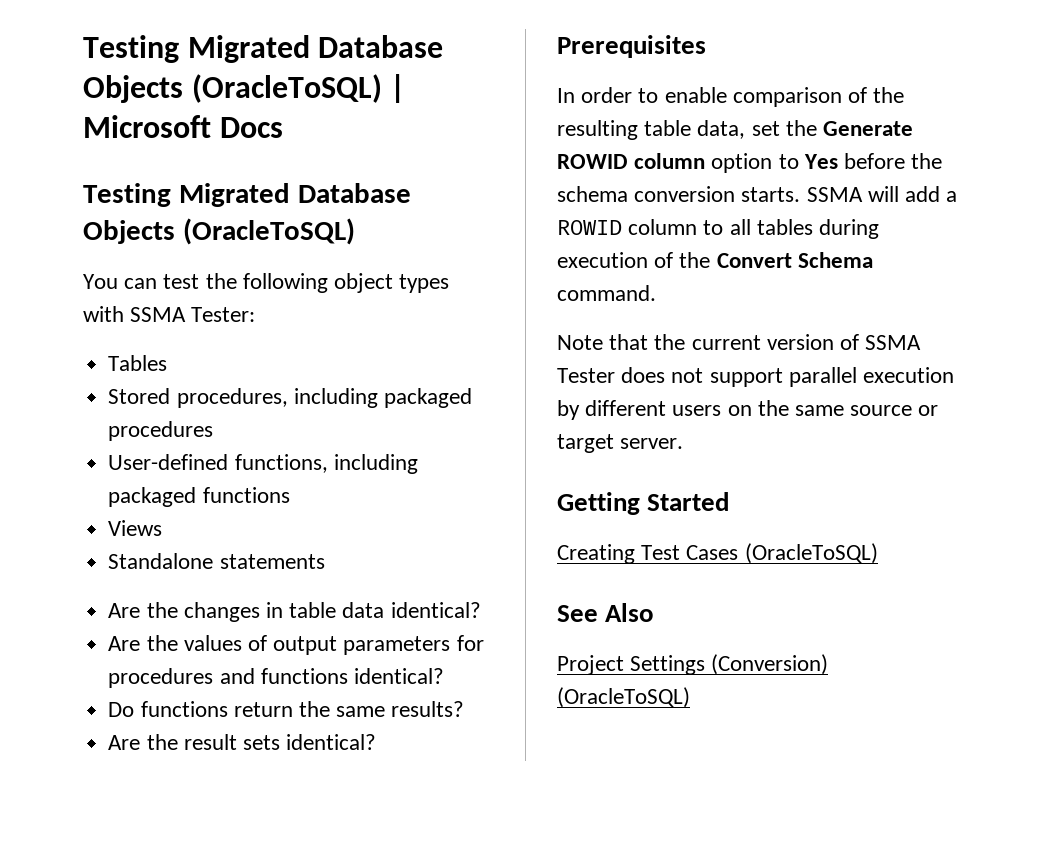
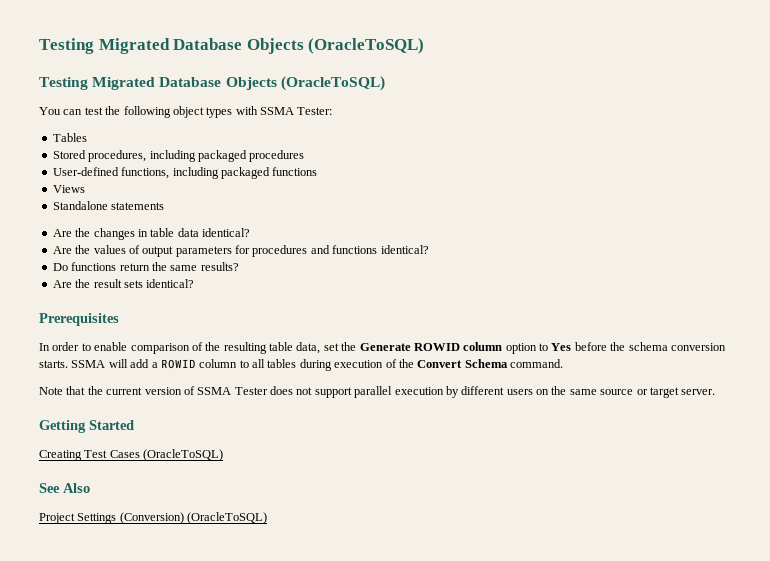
[83,35,444,63] [83,74,406,103] [83,115,283,138] Testing Migrated Database Objects (OracleToSQL) | Microsoft Docs -> [39,38,425,54] Testing Migrated Database Objects (OracleToSQL)

